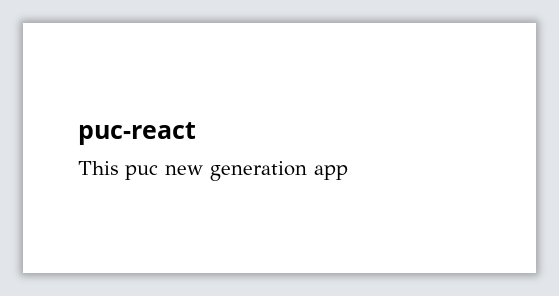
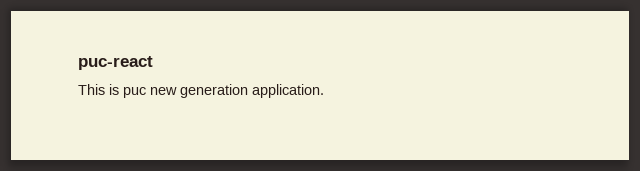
(118, 168) none -> [109,84,119,95] is
[314,165,348,180] app -> [252,84,324,98] application.

